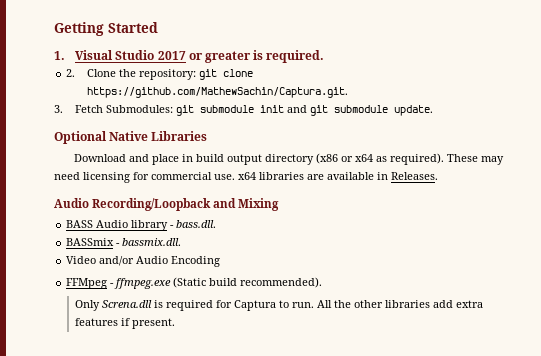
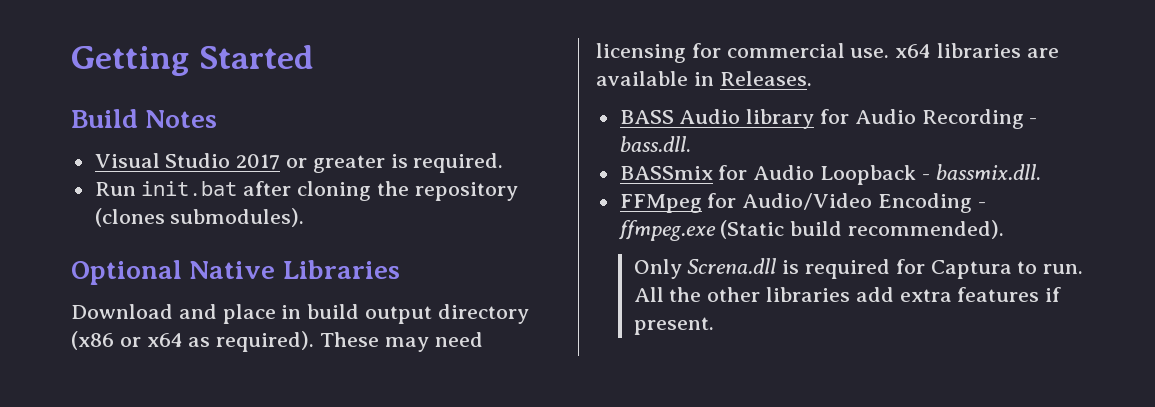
[54,51,65,60] 1. -> [71,109,218,128] Build Notes //
[66,69,254,80] [87,87,349,98] [54,105,434,116] 2. Clone the repository: git clone https://github.com/MathewSachin/Captura.git. // 3. Fetch Submodules: git submodule init and git submodule update. -> [94,181,518,201] [94,208,305,227] Run init.bat after cloning the repository (clones submodules).
[54,198,280,211] // Audio Recording/Loopback and Mixing -> (812, 78) none
(169, 225) none -> [820,109,1024,129] for Audio Recording
(115, 242) none -> [718,165,917,185] for Audio Loopback
[66,256,169,266] Video and/or Audio -> [619,193,873,213] FFMpeg for Audio/Video
[66,278,108,289] // FFMpeg -> (973, 203) none

